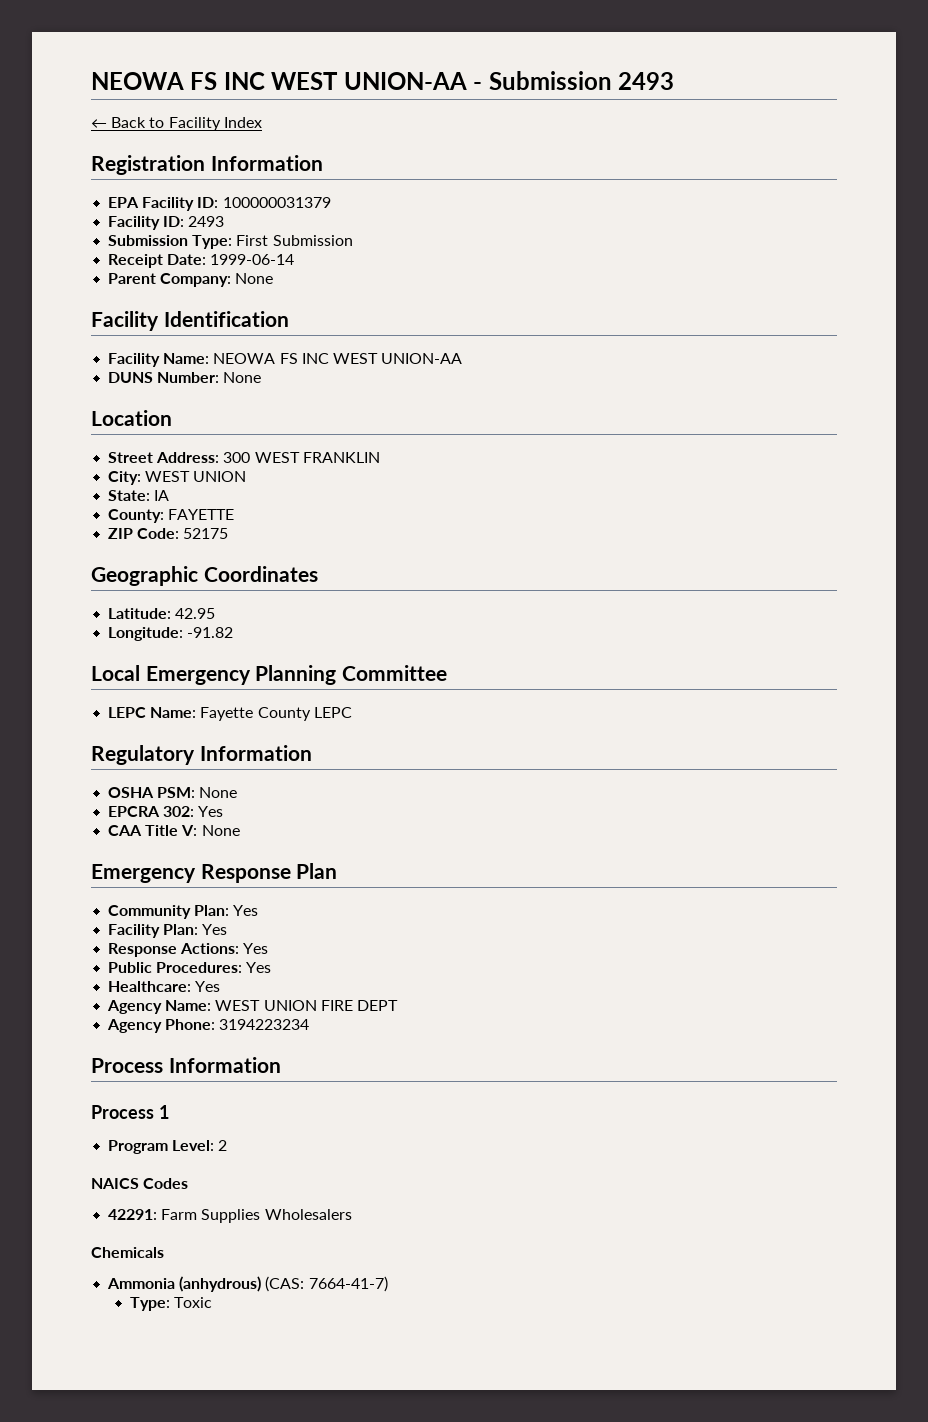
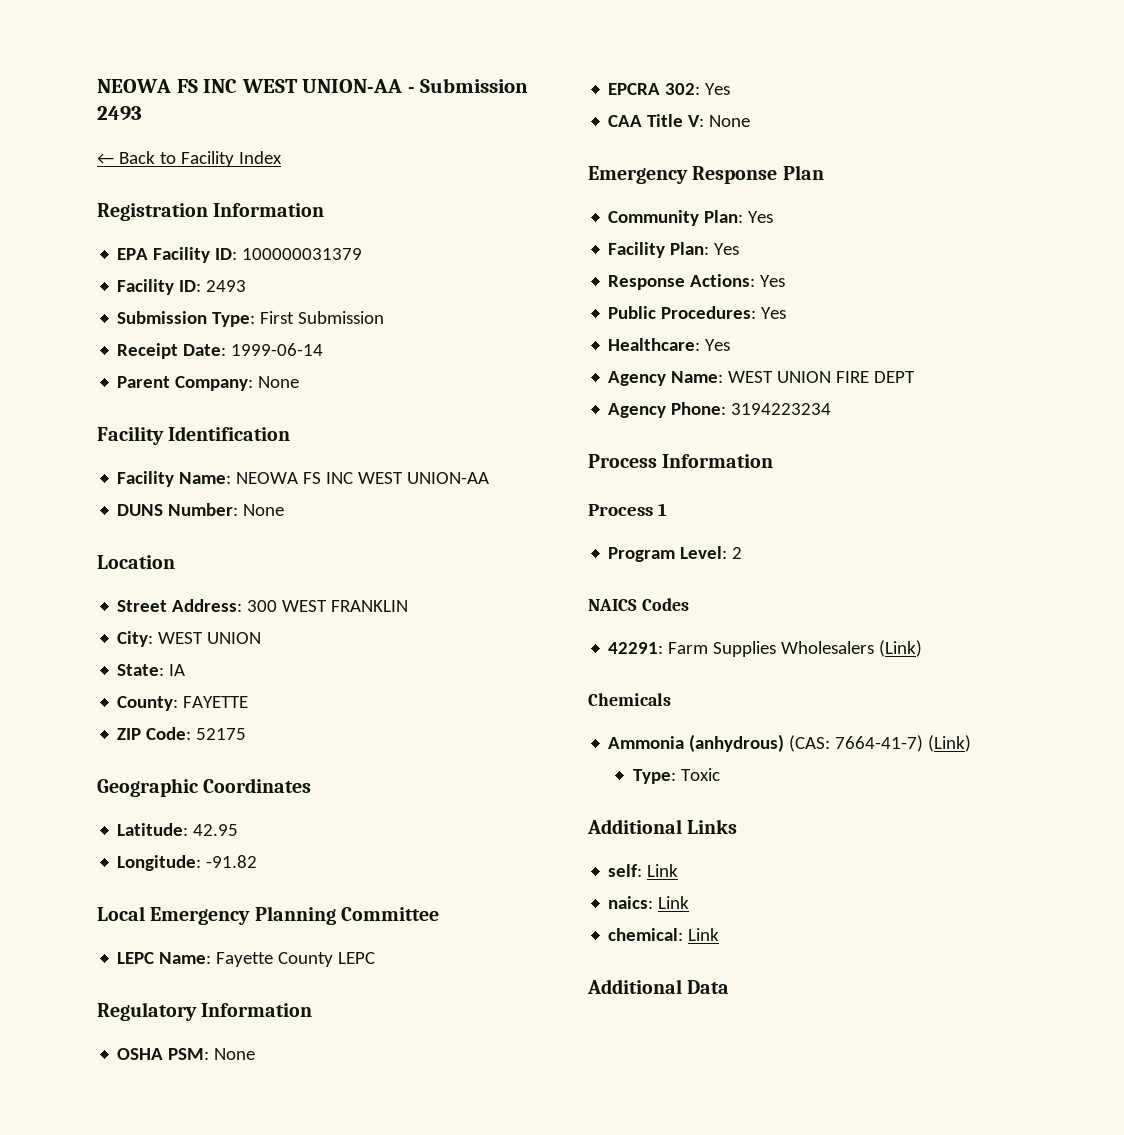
(352, 1214) none -> [879,640,923,657] (Link)
(388, 1284) none -> [928,735,972,752] (Link)
(213, 1302) none -> [587,819,738,834] [608,864,679,877] [608,896,690,909] [608,928,720,941] [587,979,730,994] // Additional Links // self: Link // naics: Link // chemical: Link // Additional Data

